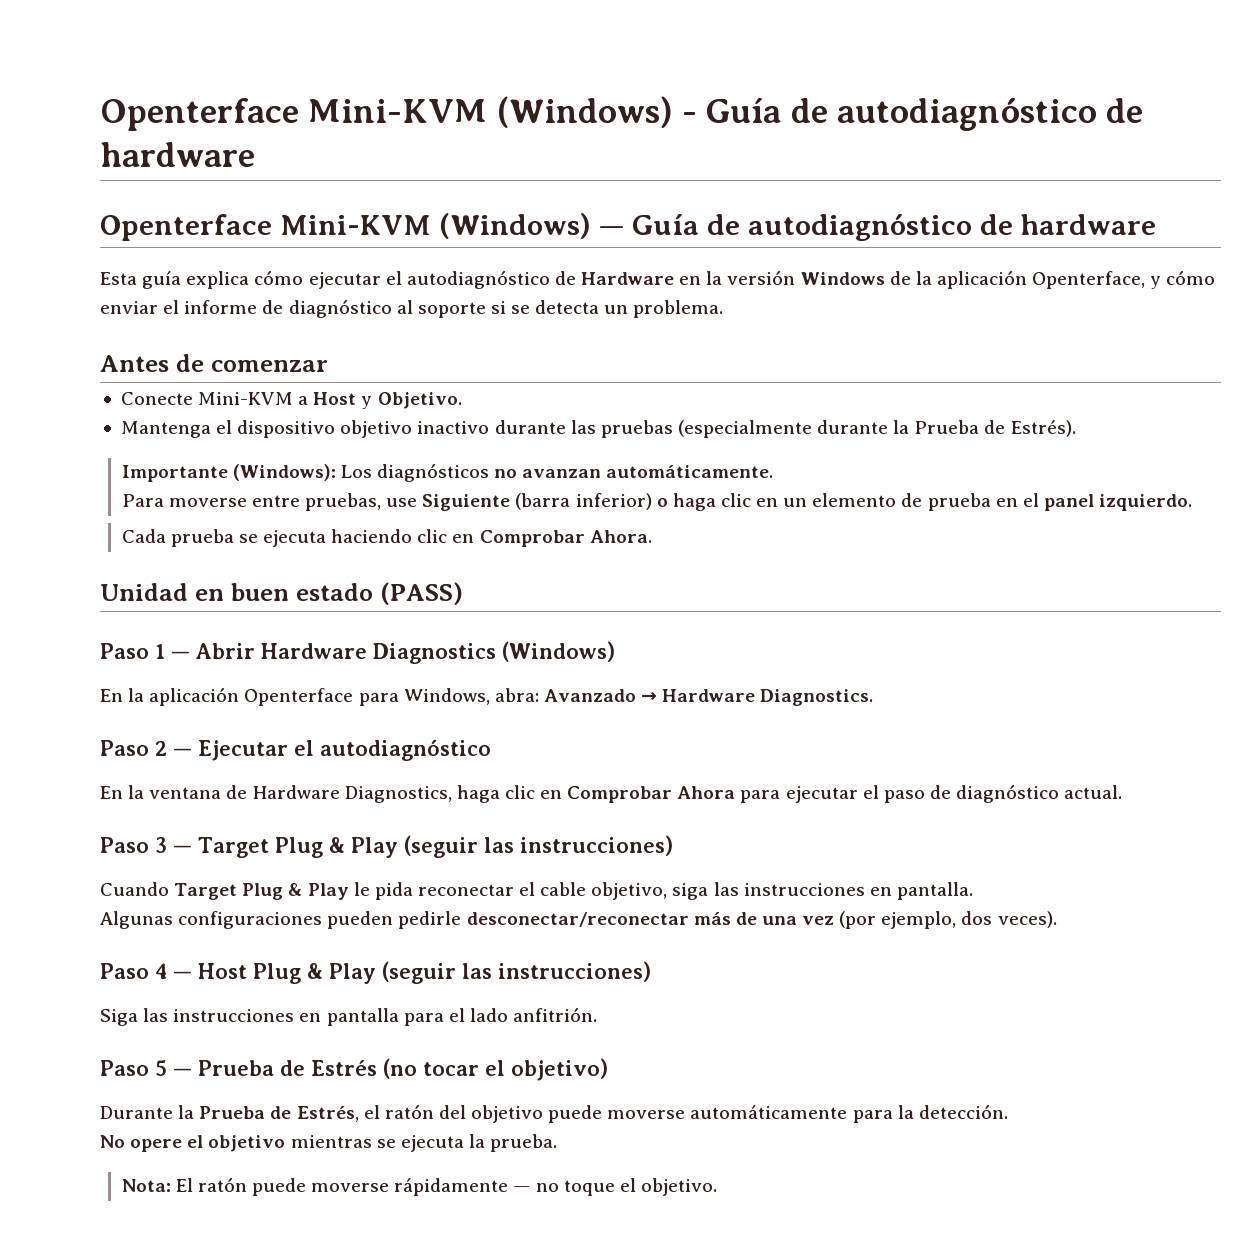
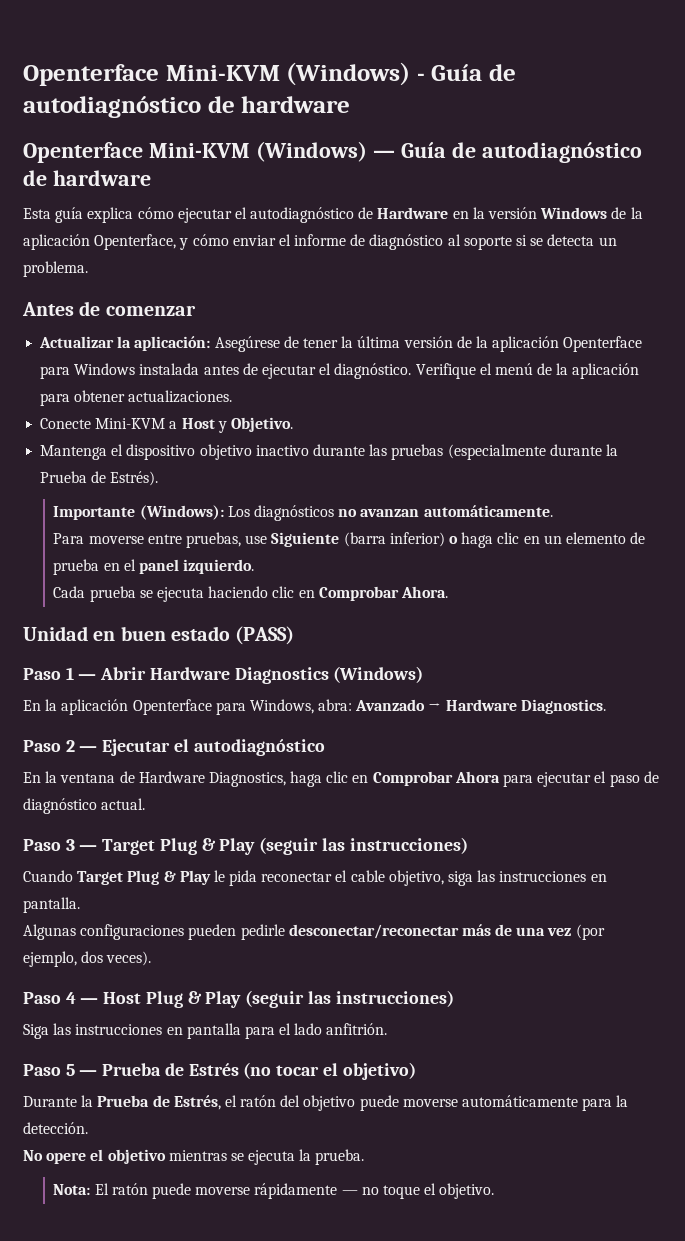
(328, 366) none -> [39,336,643,352] [40,363,640,379] [40,390,233,406] // Actualizar la aplicación: Asegúrese de tener la última versión de la aplicación Openterface para Windows instalada antes de ejecutar el diagnóstico. Verifique el menú de la aplicación para obtener actualizaciones.

